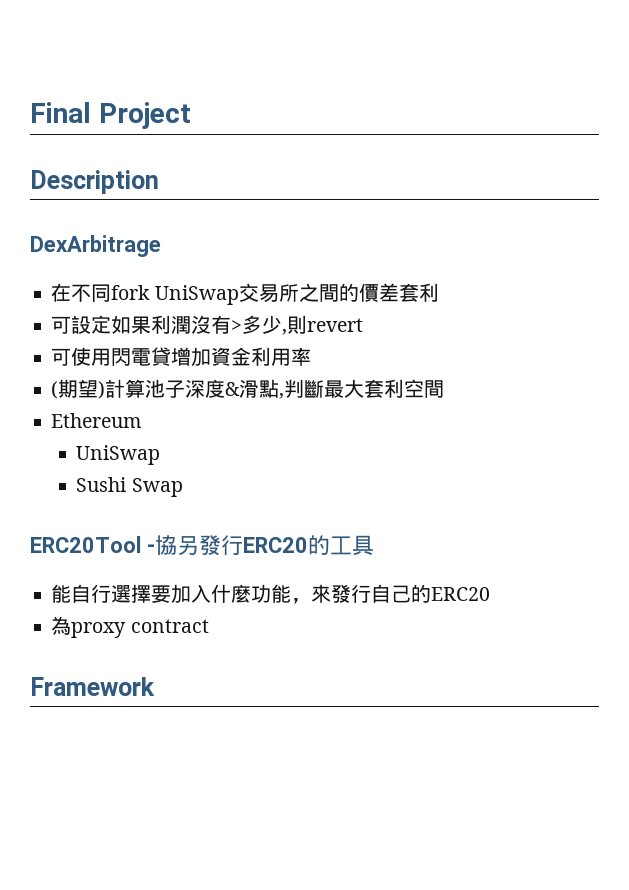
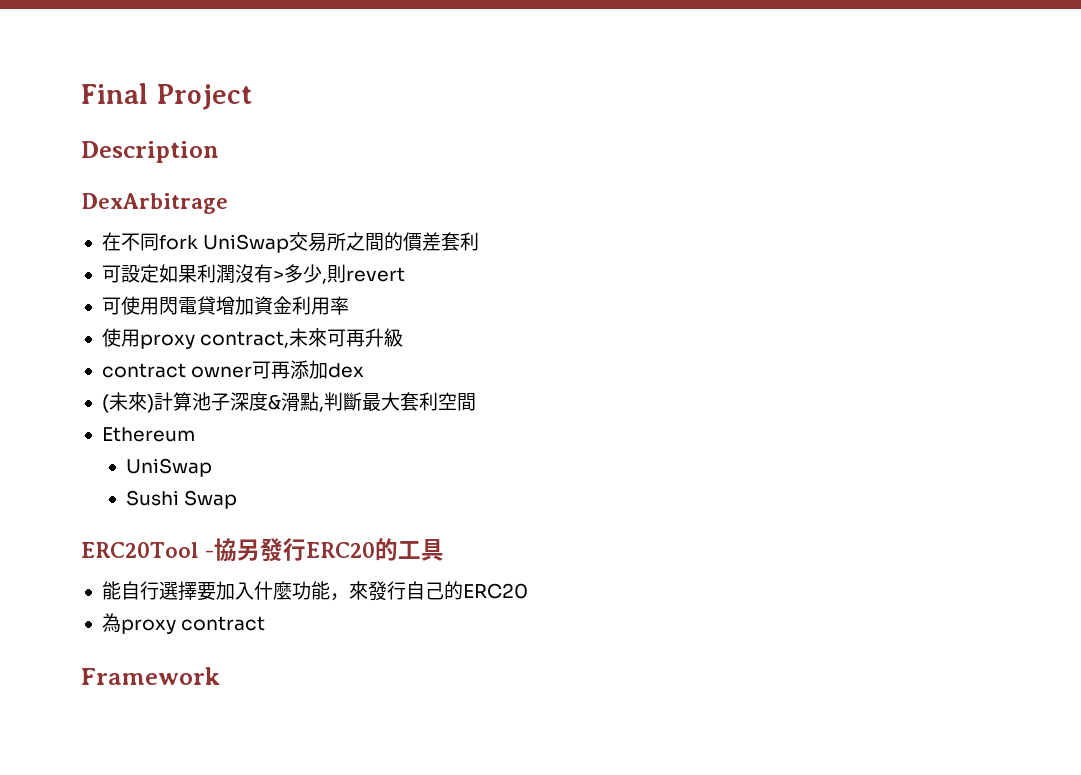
(312, 356) none -> [101,328,404,349] [101,360,365,379] // 使用proxy contract,未來可再升級 // contract owner可再添加dex
[58,379,99,398] 期望 -> [108,392,147,411] 未來

